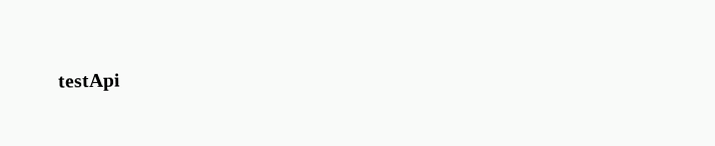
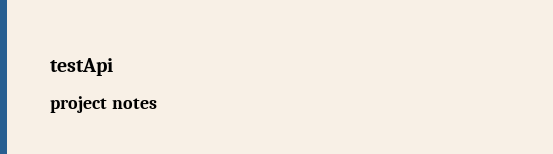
(121, 82) none -> [50,96,157,113] // project notes

